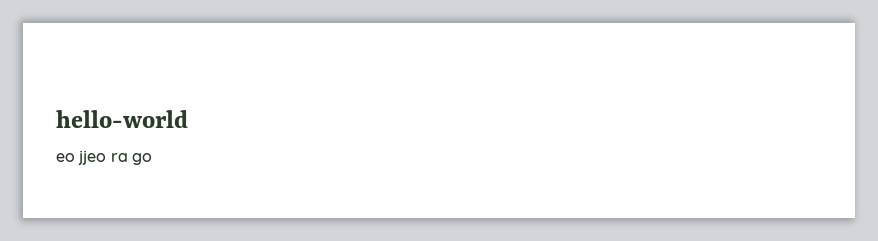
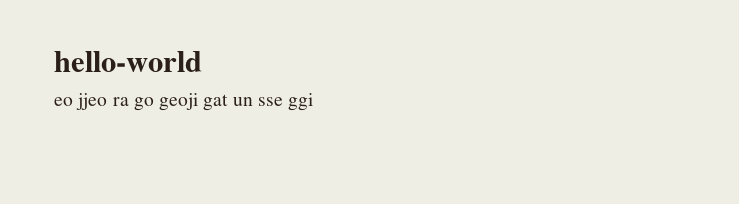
(152, 159) none -> [159,93,314,111] geoji gat un sse ggi

